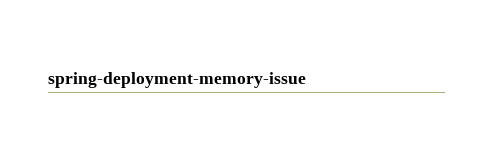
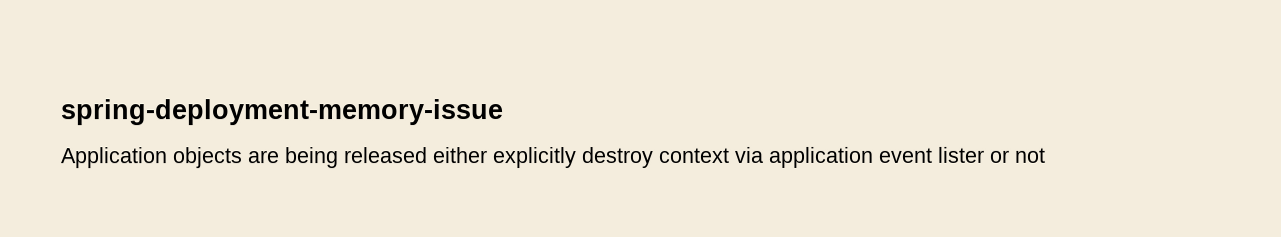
(306, 80) none -> [61,146,1046,169] // Application objects are being released either explicitly destroy context via application event lister or not

